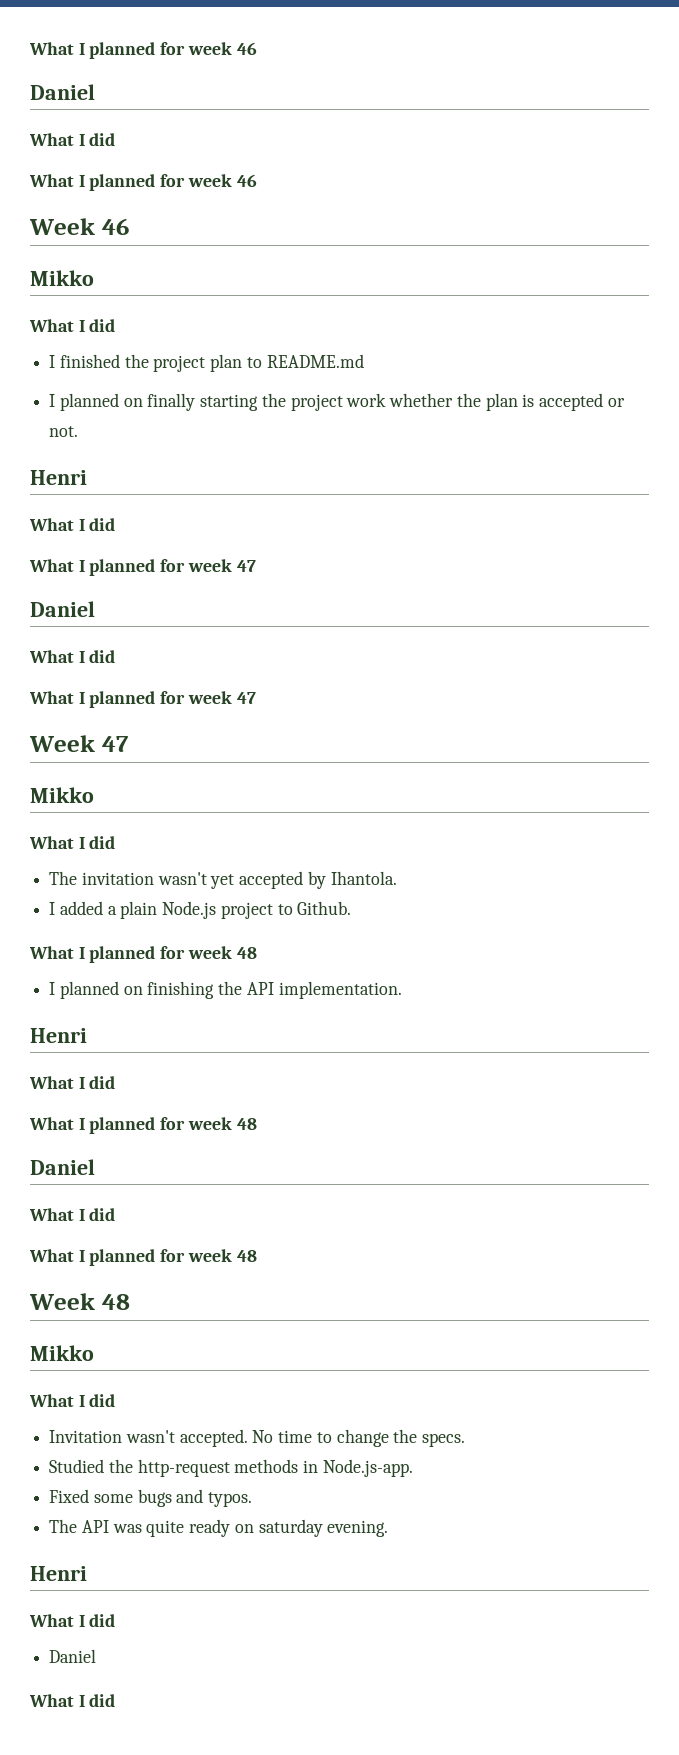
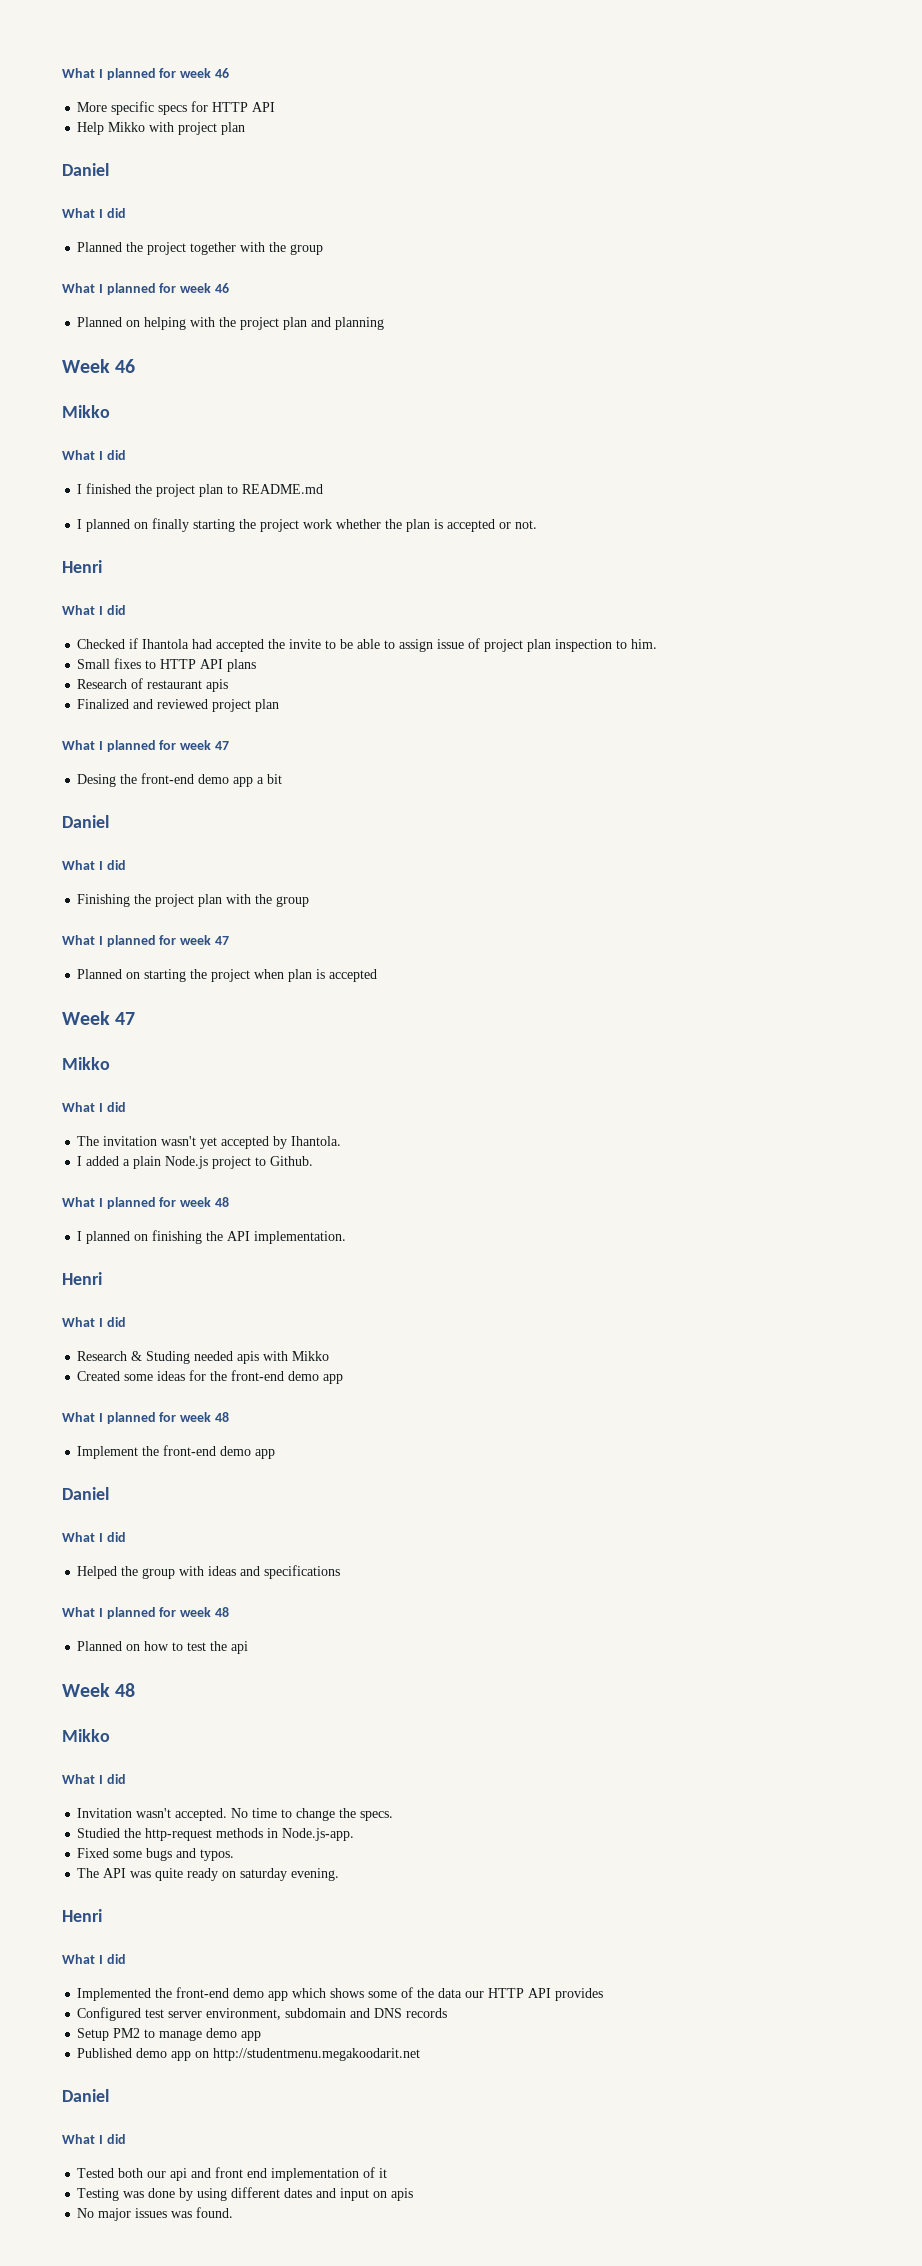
[29,42,257,59] [30,84,95,100] [29,133,116,146] [29,174,257,191] What I planned for week 46 // Daniel // What I did // What I planned for week 46 -> [62,68,229,80] [77,101,276,115] [77,122,246,135] [62,163,109,176] [62,208,126,218] [77,242,324,255] [62,283,229,295] [77,317,385,330] What I planned for week 46 // More specific specs for HTTP API // Help Mikko with project plan // Daniel // What I did // Planned the project together with the group // What I planned for week 46 // Planned on helping with the project plan and planning
[29,559,256,576] [30,601,95,617] [29,650,116,663] [29,691,256,708] // What I planned for week 47 // Daniel // What I did // What I planned for week 47 -> [77,638,658,652] [77,658,257,672] [77,678,229,692] [77,699,280,712] [62,740,229,752] [77,773,283,787] [62,815,109,828] [62,860,126,870] [77,894,310,907] [62,935,229,947] [77,969,378,982] // Checked if Ihantola had accepted the invite to be able to assign issue of project plan inspection to him. // Small fixes to HTTP API plans // Research of restaurant apis // Finalized and reviewed project plan // What I planned for week 47 // Desing the front-end demo app a bit // Daniel // What I did // Finishing the project plan with the group // What I planned for week 47 // Planned on starting the project when plan is accepted
[29,1117,257,1134] [30,1159,95,1175] [29,1208,116,1221] [29,1249,257,1266] // What I planned for week 48 // Daniel // What I did // What I planned for week 48 -> [77,1351,330,1364] [77,1370,344,1384] [62,1412,229,1424] [77,1445,276,1459] [62,1487,109,1500] [62,1532,126,1542] [77,1565,341,1579] [62,1607,229,1619] [77,1641,249,1654] // Research & Studing needed apis with Mikko // Created some ideas for the front-end demo app // What I planned for week 48 // Implement the front-end demo app // Daniel // What I did // Helped the group with ideas and specifications // What I planned for week 48 // Planned on how to test the api
[49,1649,97,1663] [29,1694,116,1707] Daniel // What I did -> [77,1987,604,2001] [77,2007,448,2021] [77,2028,262,2041] [77,2048,421,2061] [62,2089,109,2102] [62,2134,126,2144] [77,2167,388,2181] [77,2187,414,2201] [77,2207,234,2221] Implemented the front-end demo app which shows some of the data our HTTP API provides // Configured test server environment, subdomain and DNS records // Setup PM2 to manage demo app // Published demo app on http://studentmenu.megakoodarit.net // Daniel // What I did // Tested both our api and front end implementation of it // Testing was done by using different dates and input on apis // No major issues was found.

